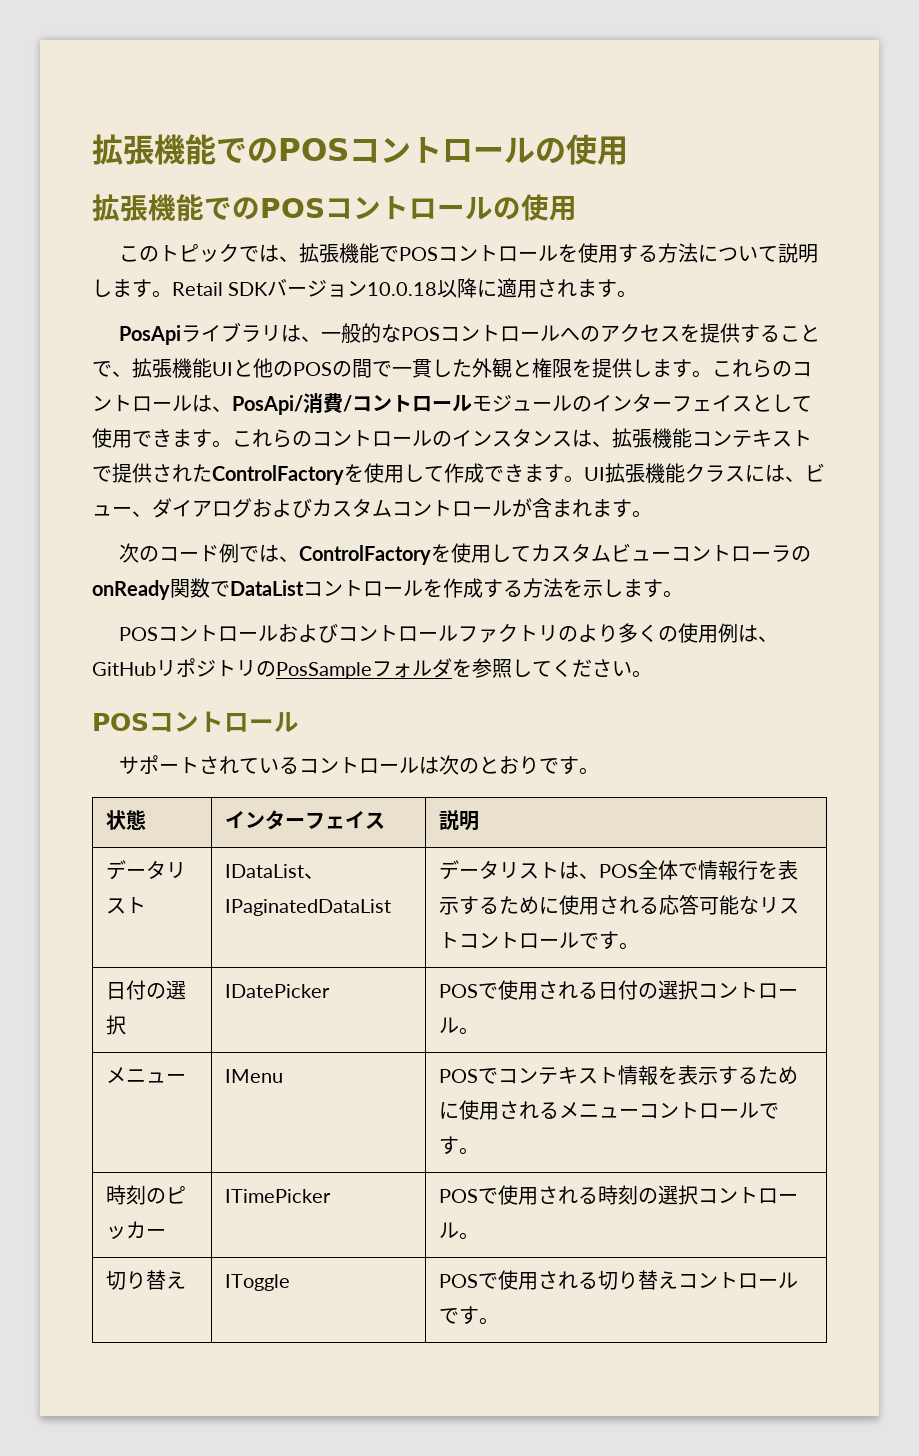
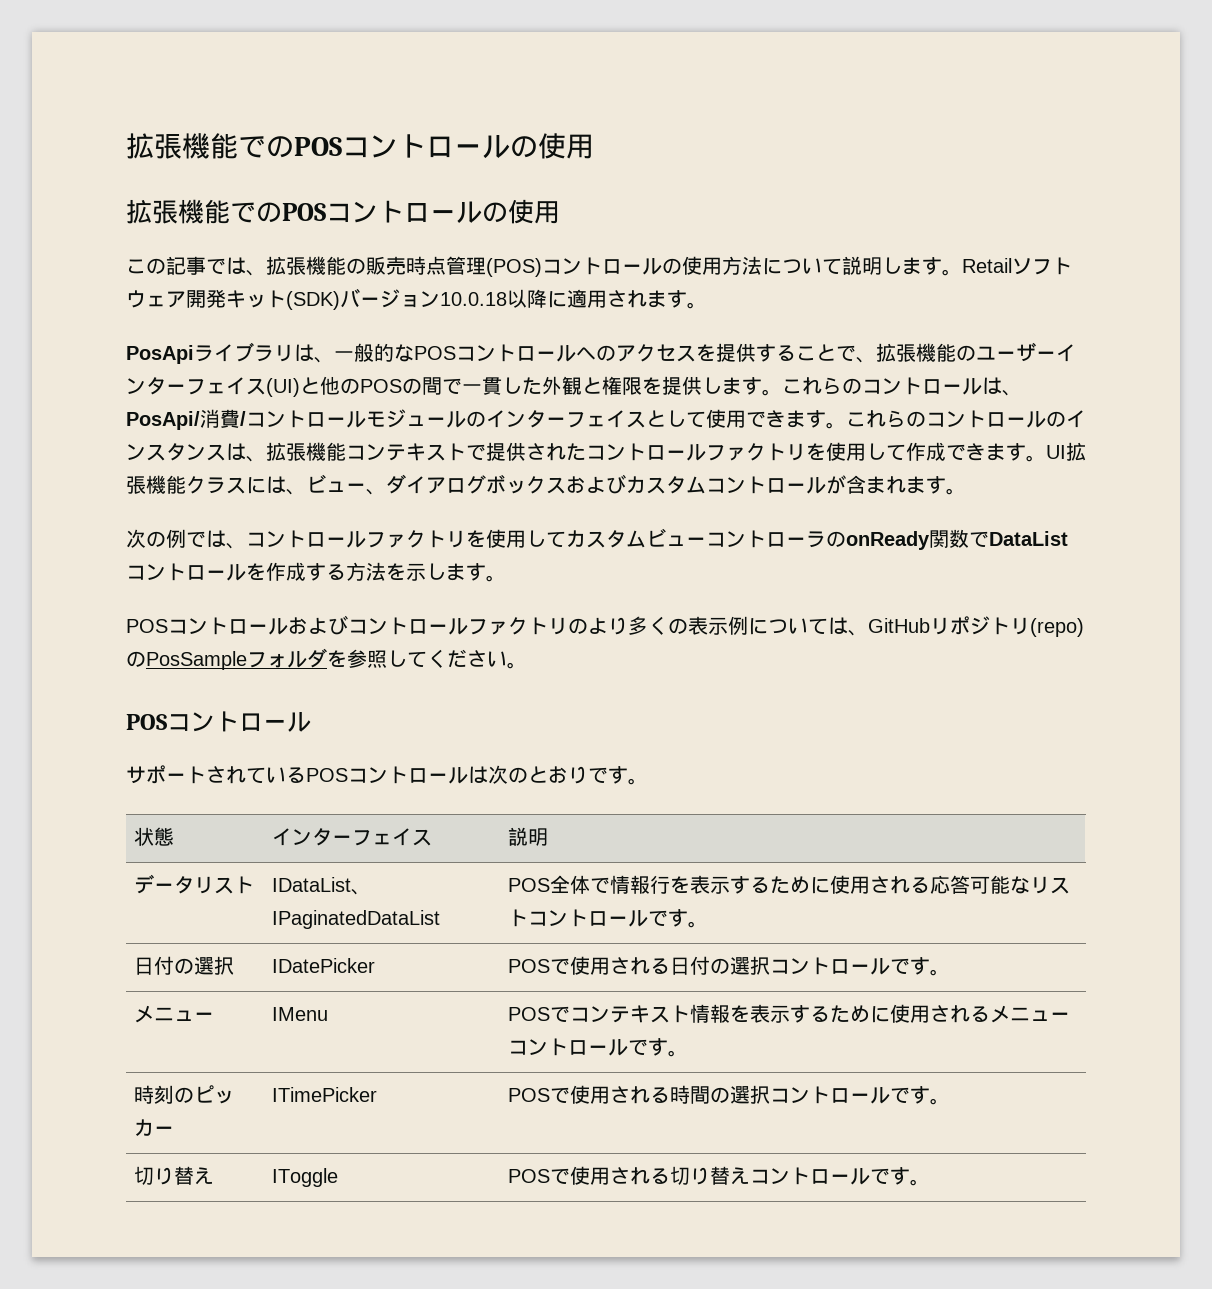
[158,243,239,263] トピック -> [166,256,206,275] 記事
[378,243,658,263] でPOSコントロールを使用する -> [346,256,722,277] の販売時点管理(POS)コントロールの使用
[228,282,269,296] SDK -> [1012,257,1072,275] [126,289,340,310] ソフトウェア開発キット(SDK)
[212,362,233,376] UI -> [956,342,1076,362] [126,377,300,397] のユーザーインターフェイス(UI)
[212,465,344,485] ControlFactory -> [586,443,806,461] コントロールファクトリ
(252, 508) none -> [486,474,566,494] ボックス
[158,545,219,562] コード -> (166, 539) none
[298,545,431,565] ControlFactory -> [246,530,466,548] コントロールファクトリ
[677,623,738,643] 使用例 -> [688,616,828,635] 表示例について
(256, 668) none -> [1030,618,1084,637] (repo)
(299, 765) none -> [306,768,348,782] POS
[438,860,599,880] データリストは、 -> (441, 919) none
(459, 1025) none -> [890,957,931,975] です
[617,1185,798,1205] [438,1222,459,1238] 刻の選択コントロール -> [690,1085,931,1104] 間の選択コントロールです

